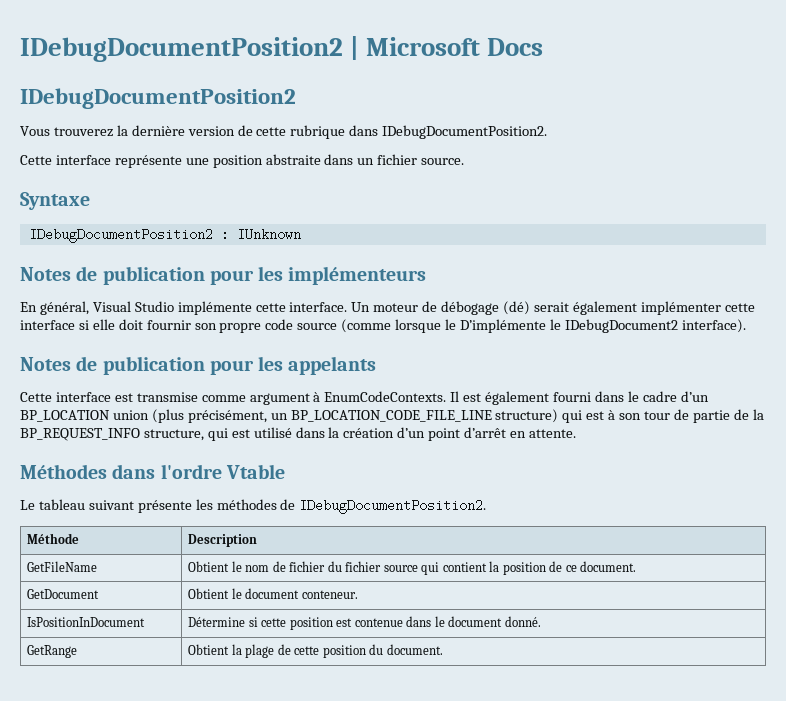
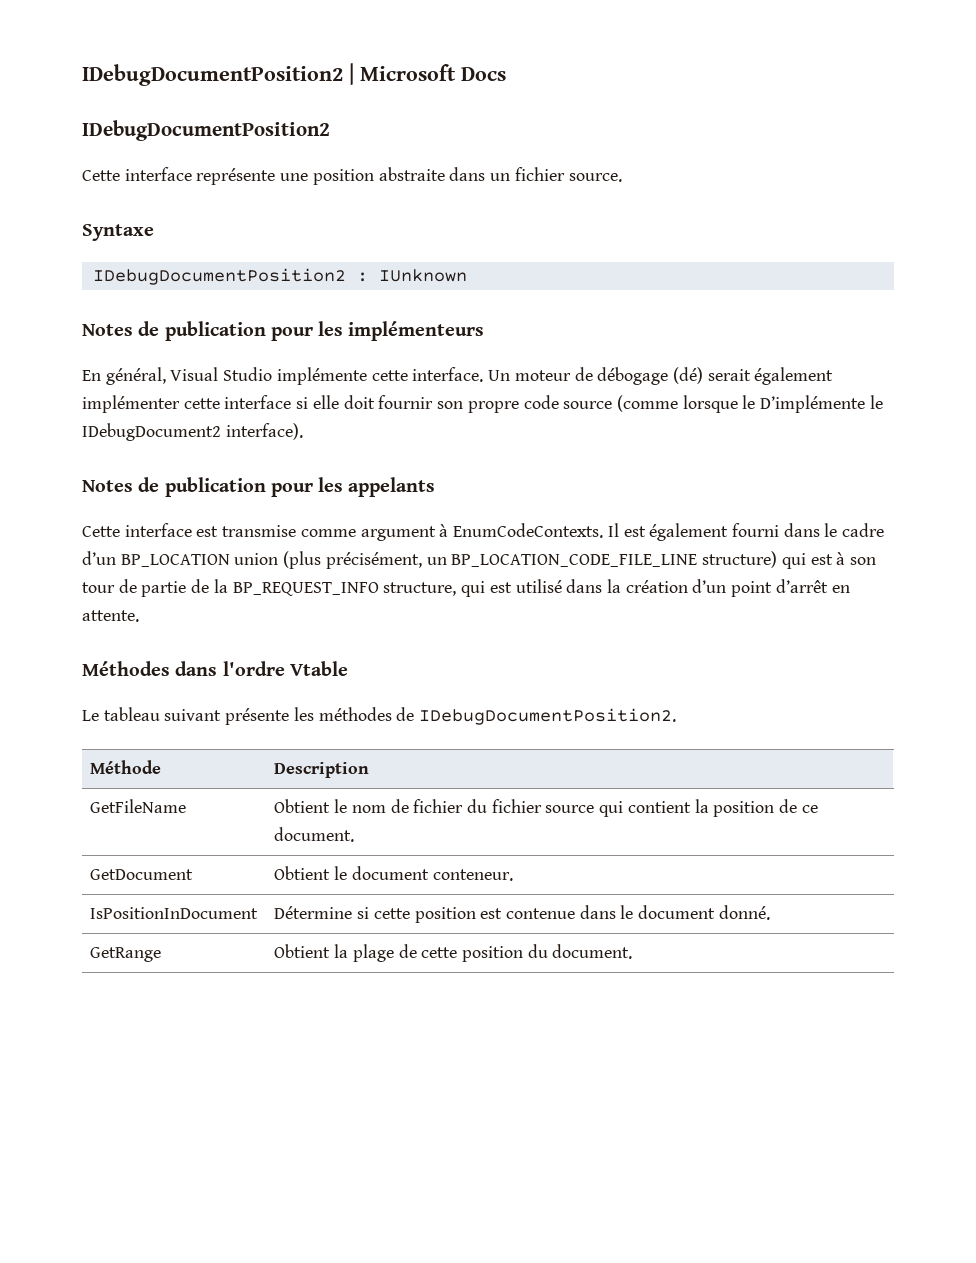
[20,125,548,139] // Vous trouverez la dernière version de cette rubrique dans IDebugDocumentPosition2. -> (330, 130) none

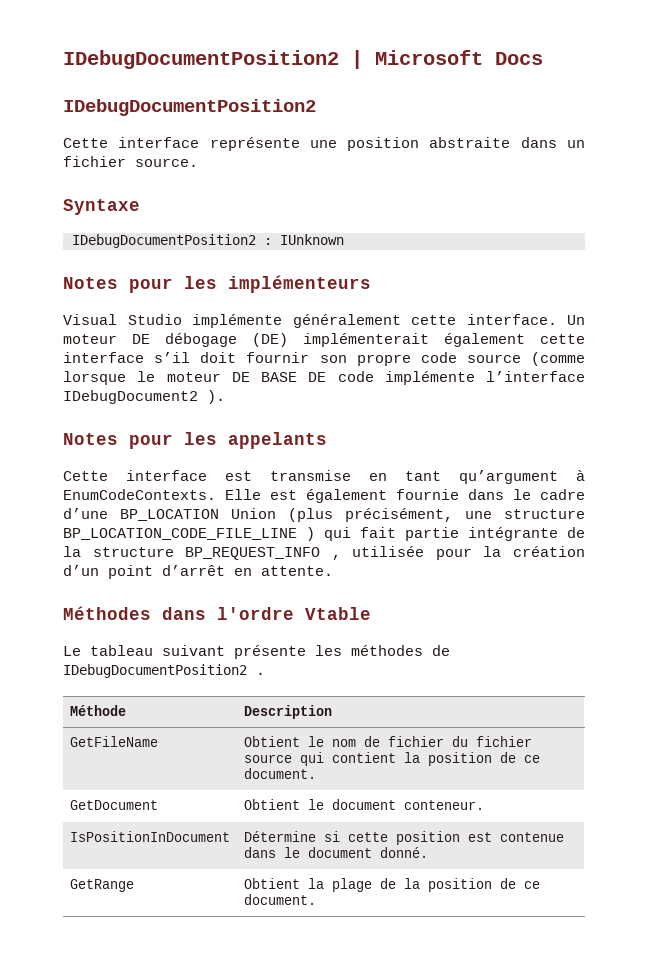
[138,321,266,341] de publication -> (118, 283) none
[82,367,166,385] En général, -> (371, 284) none
(367, 376) none -> [292,314,401,328] généralement
[574,367,834,385] [82,395,339,413] de débogage (dé) serait également implémenter cette interface si elle -> [132,333,585,347] [63,352,191,363] DE débogage (DE) implémenterait également cette interface s’il
[760,395,883,413] [82,423,303,441] [82,477,266,497] D’implémente le IDebugDocument2 interface). // Notes de publication -> [166,371,585,385] [63,390,225,404] [63,433,118,445] moteur DE BASE DE code implémente l’interface IDebugDocument2 ). // Notes
[300,526,436,541] comme argument -> [369,470,558,484] en tant qu’argument
[607,523,619,537] Il -> [225,489,261,500] Elle
[731,523,779,537] fourni -> [396,489,459,500] fournie
[82,551,876,569] [82,579,603,597] d’un BP_LOCATION union (plus précisément, un BP_LOCATION_CODE_FILE_LINE structure) qui est à son tour de partie de la BP_REQUEST_INFO structure, qui est utilisé dans -> [63,508,585,522] [63,527,585,541] [63,546,472,560] d’une BP_LOCATION Union (plus précisément, une structure BP_LOCATION_CODE_FILE_LINE ) qui fait partie intégrante de la structure BP_REQUEST_INFO , utilisée pour
[419,708,677,725] IDebugDocumentPosition2. -> [63,664,265,678] IDebugDocumentPosition2 .
[421,944,548,962] cette position du -> [403,878,540,892] la position de ce

